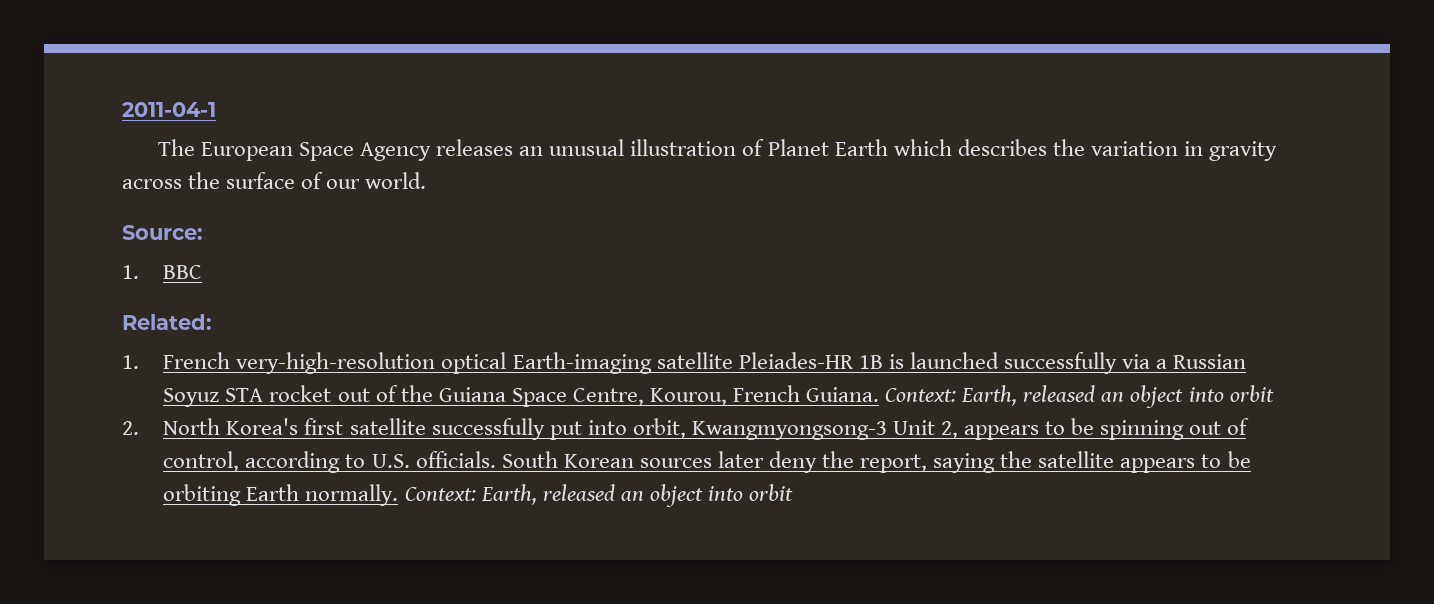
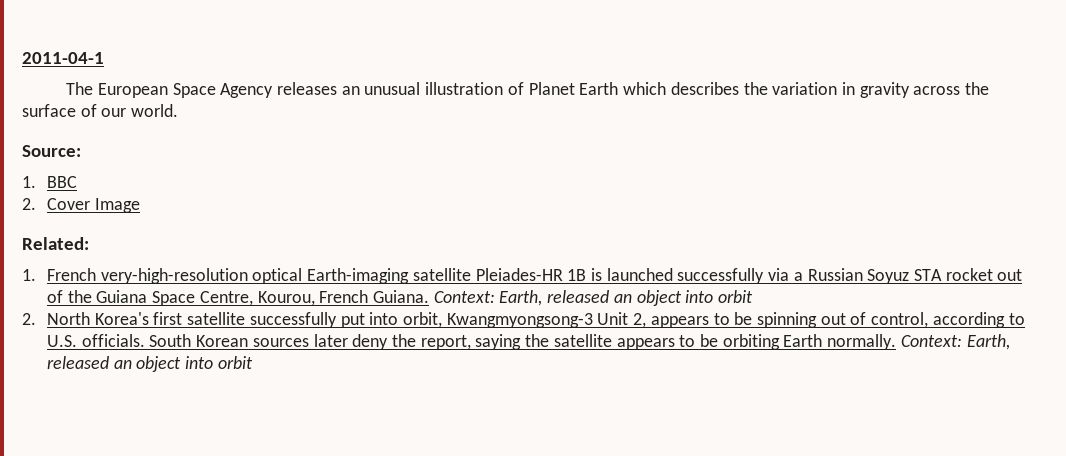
(203, 272) none -> [22,198,140,213] // 2. Cover Image

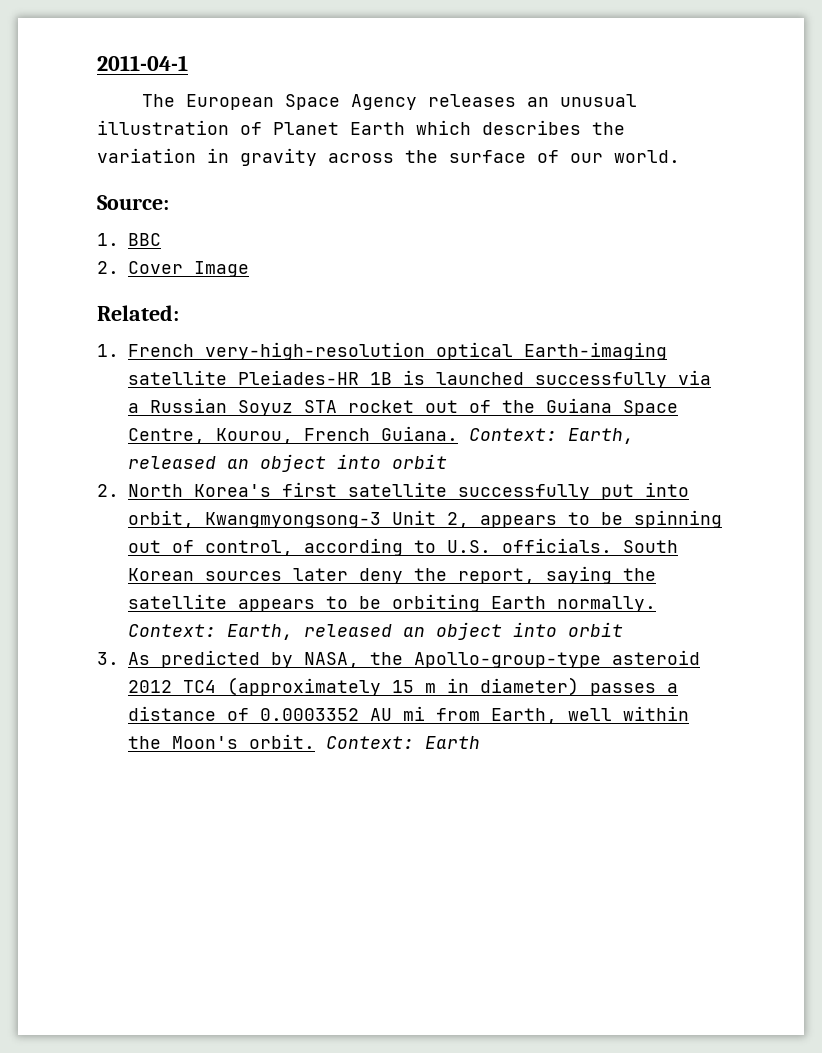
(253, 362) none -> [97,650,700,668] [128,677,678,696] [128,706,689,724] [128,734,480,749] // 3. As predicted by NASA, the Apollo-group-type asteroid 2012 TC4 (approximately 15 m in diameter) passes a distance of 0.0003352 AU mi from Earth, well within the Moon's orbit. Context: Earth

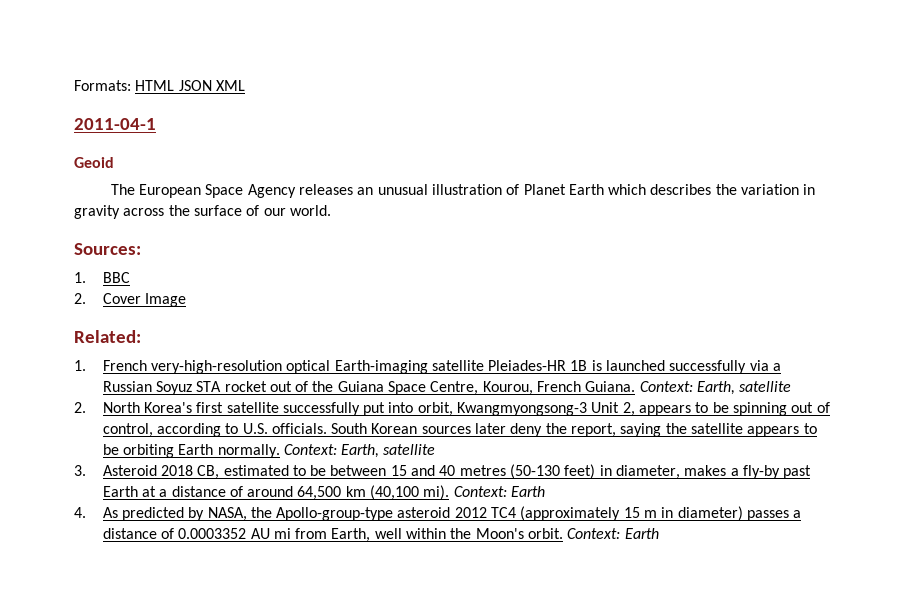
(97, 63) none -> [74,80,245,91] Formats: HTML JSON XML //
(188, 63) none -> [74,157,114,168] // Geoid
[97,195,169,210] Source: -> [74,243,141,255] Sources:
[128,454,447,472] released an object into orbit -> [739,381,792,392] satellite
[304,622,623,640] [97,652,119,665] released an object into orbit // 3. -> [383,444,436,455] [74,464,812,479] [102,485,546,500] [74,507,86,518] satellite // 3. Asteroid 2018 CB, estimated to be between 15 and 40 metres (50-130 feet) in diameter, makes a fly-by past Earth at a distance of around 64,500 km (40,100 mi). Context: Earth // 4.

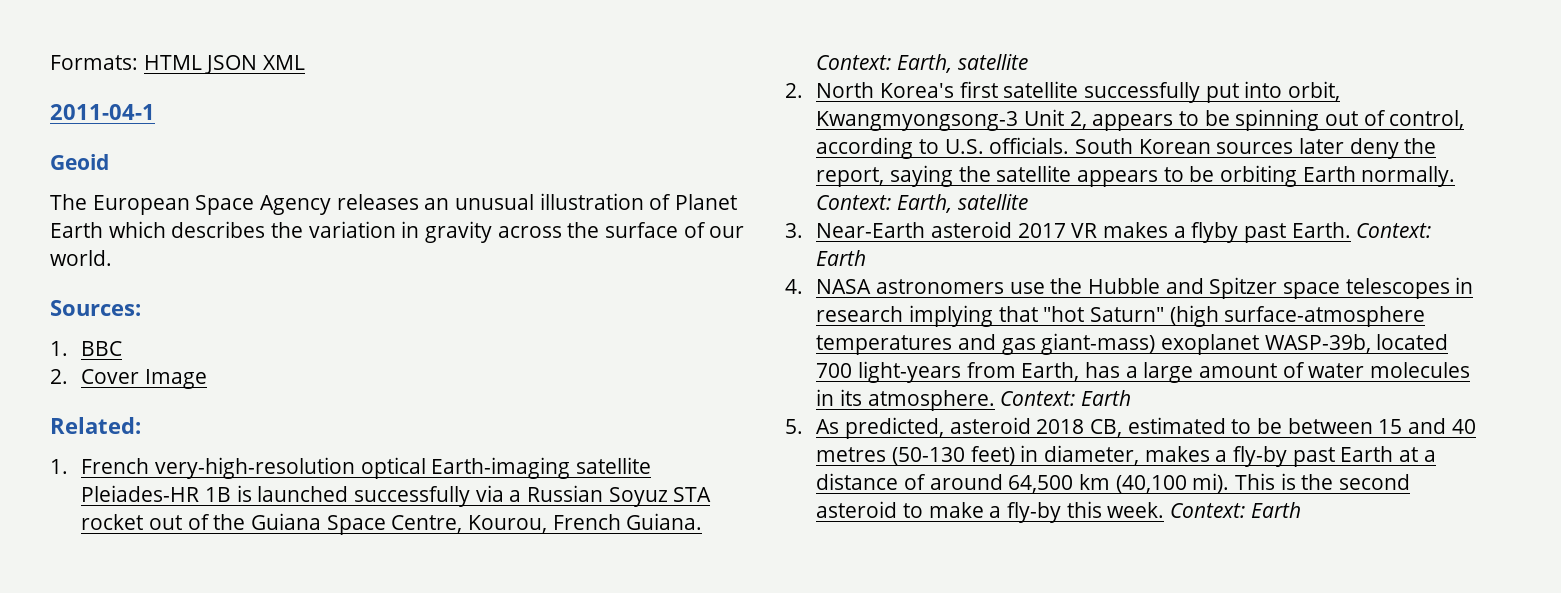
[102,465,157,476] Asteroid -> [816,221,1432,243] [816,250,867,266] [785,277,1474,299] [816,305,1426,327] [816,333,1449,355] [816,361,1471,383] [816,389,1132,411] [785,417,1031,439] Near-Earth asteroid 2017 VR makes a flyby past Earth. Context: Earth // 4. NASA astronomers use the Hubble and Spitzer space telescopes in research implying that "hot Saturn" (high surface-atmosphere temperatures and gas giant-mass) exoplanet WASP-39b, located 700 light-years from Earth, has a large amount of water molecules in its atmosphere. Context: Earth // 5. As predicted, asteroid
[453,486,546,497] [74,506,802,521] [102,528,564,542] Context: Earth // 4. As predicted by NASA, the Apollo-group-type asteroid 2012 TC4 (approximately 15 m in diameter) passes a distance of 0.0003352 AU mi from Earth, well within the Moon's orbit. -> [1235,473,1411,490] [816,501,1165,523] This is the second asteroid to make a fly-by this week.

